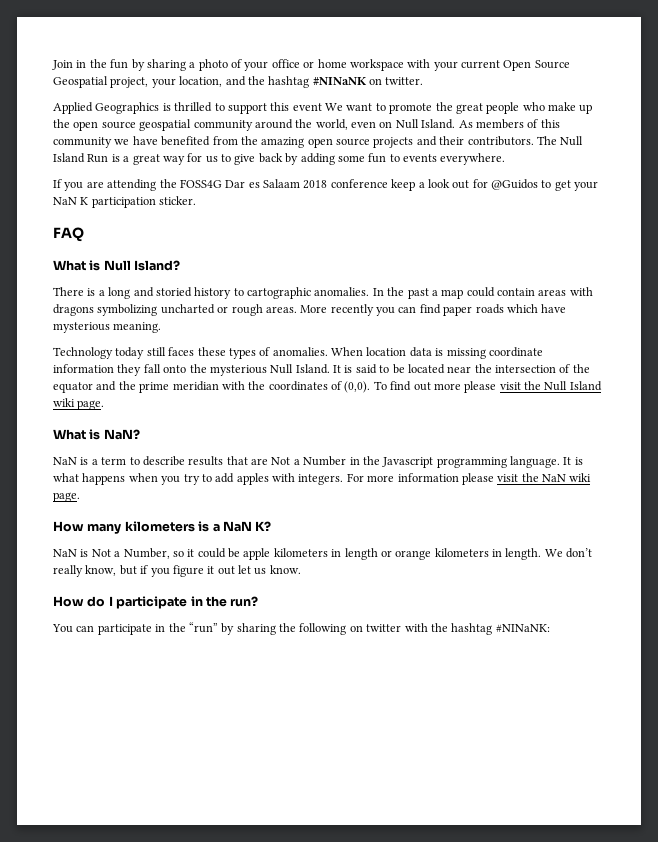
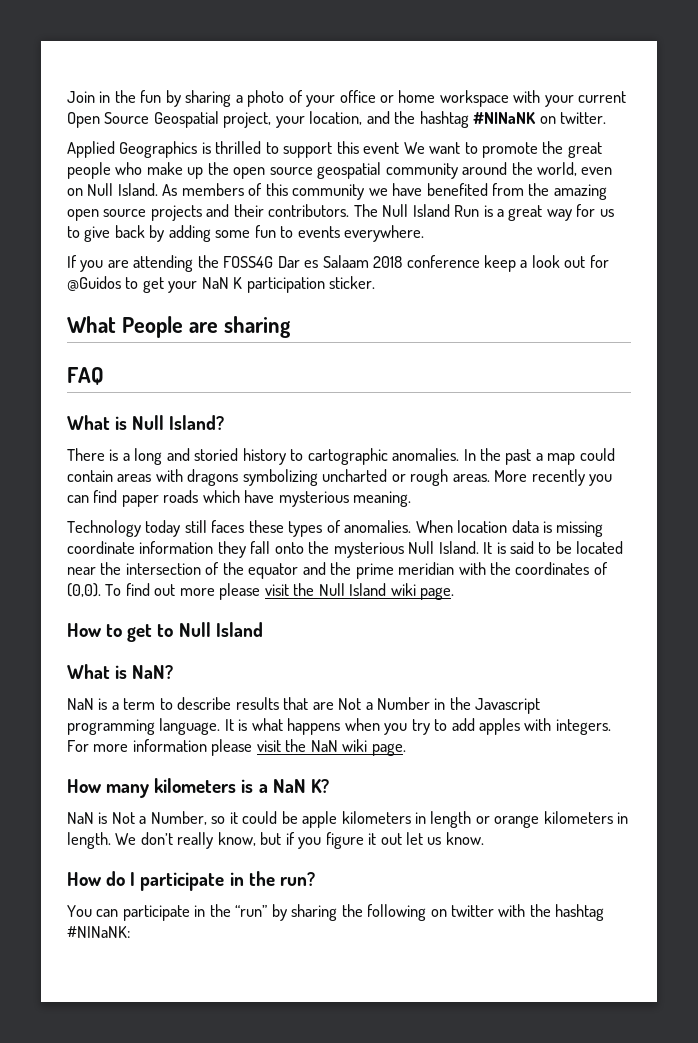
(197, 200) none -> [67,316,291,338] // What People are sharing
(105, 405) none -> [67,622,263,642] // How to get to Null Island

